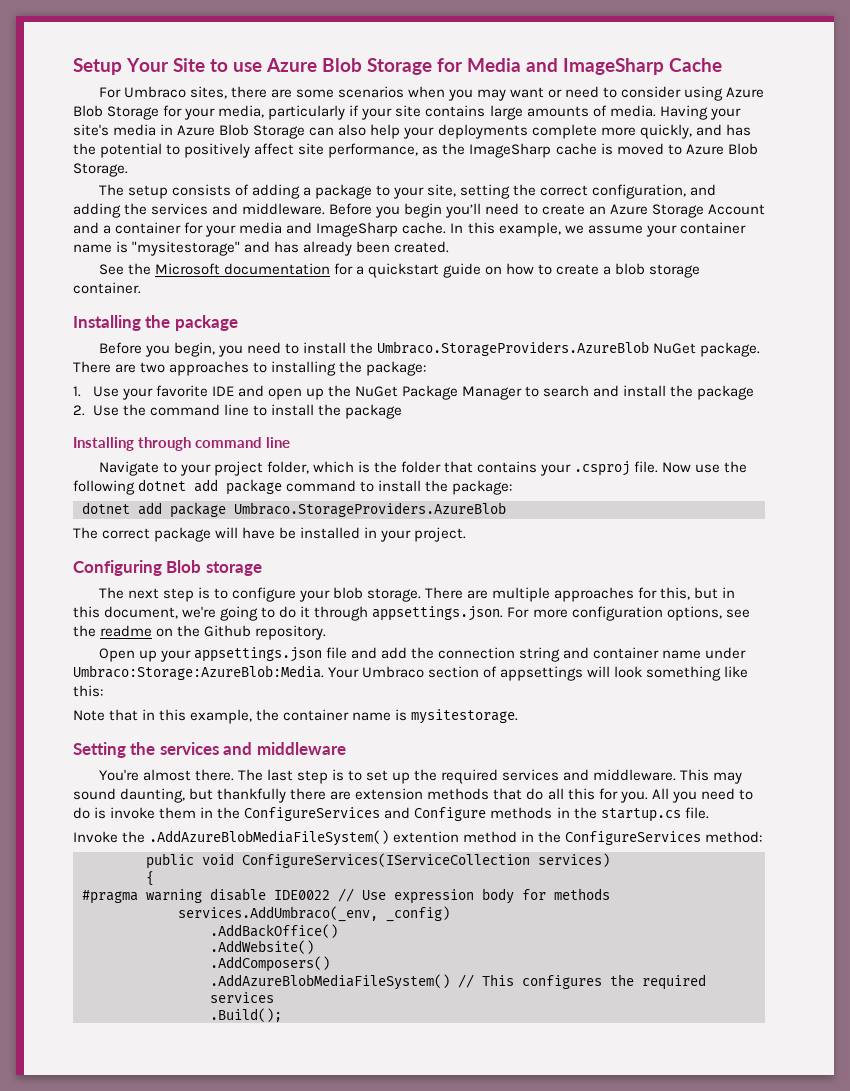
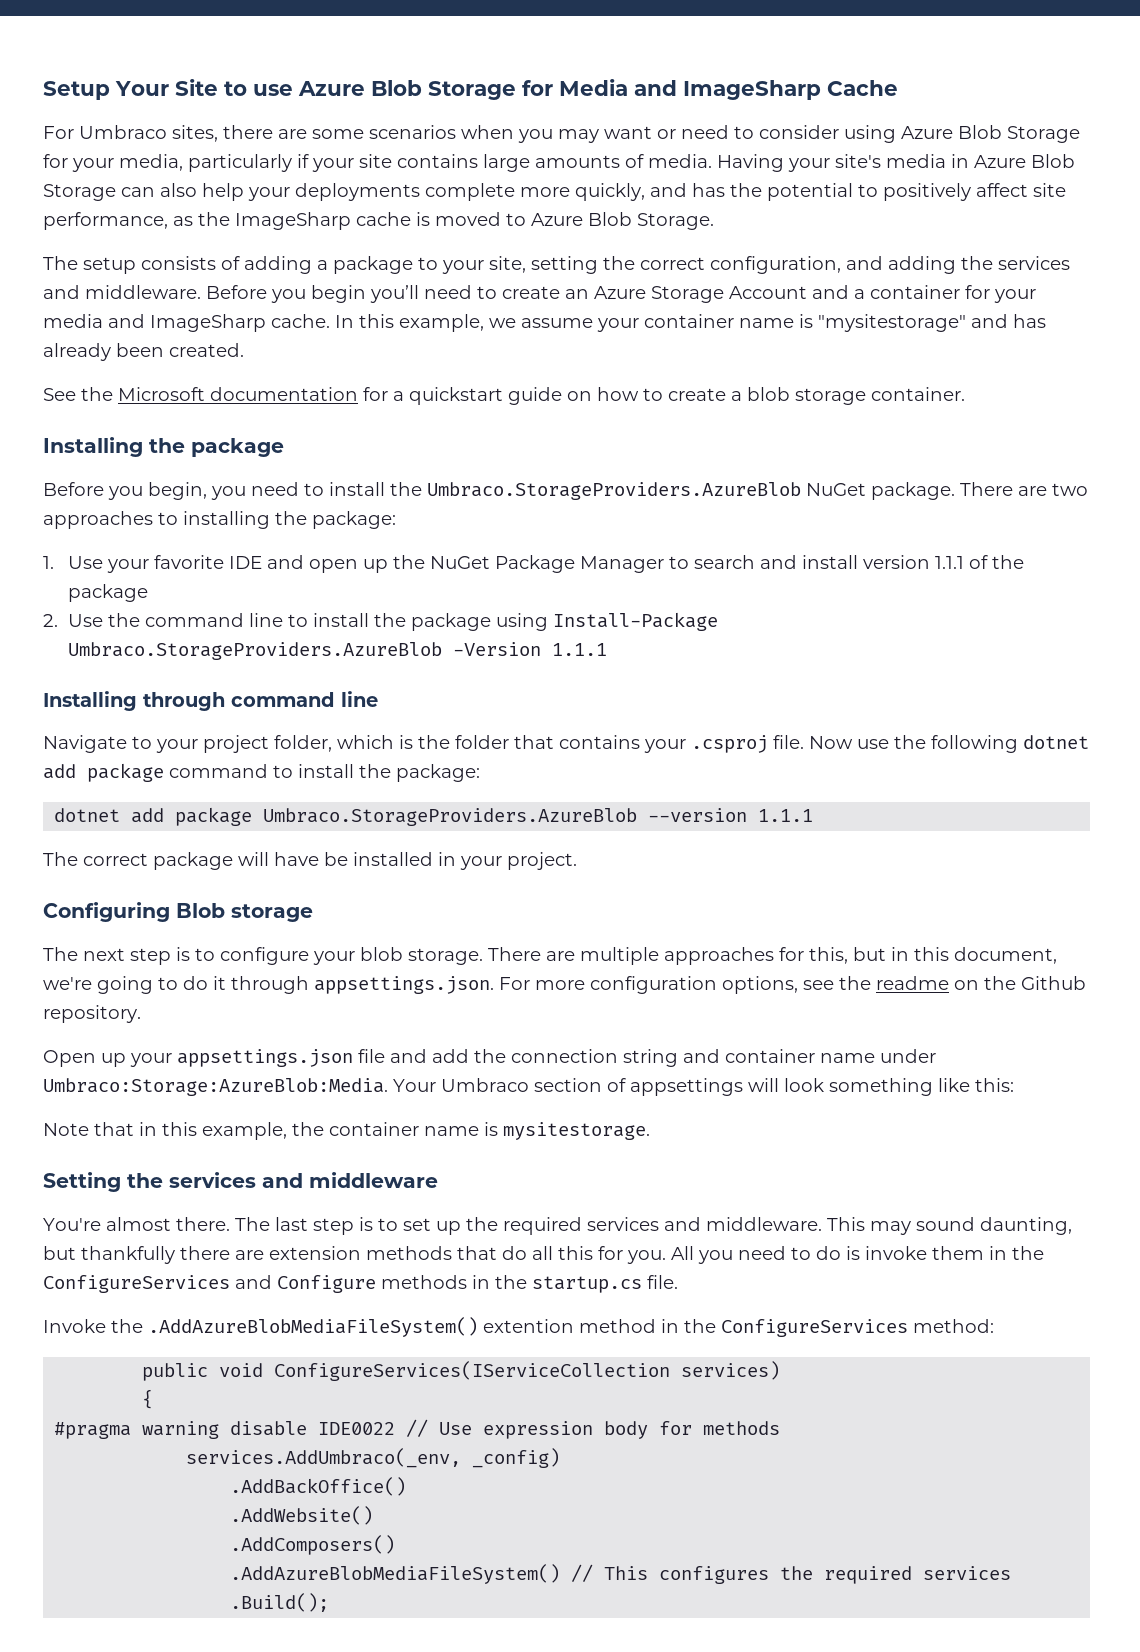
(667, 391) none -> [863,555,989,569] version 1.1.1 of
(402, 411) none -> [496,612,719,631] [68,642,608,660] using Install-Package Umbraco.StorageProviders.AzureBlob -Version 1.1.1
(506, 509) none -> [648,808,814,822] --version 1.1.1

